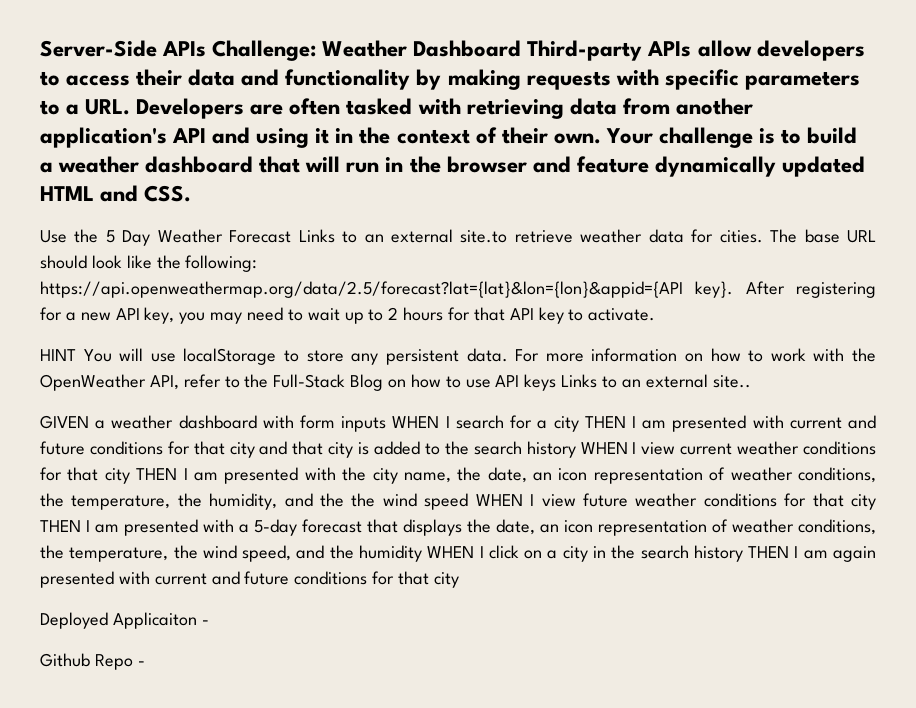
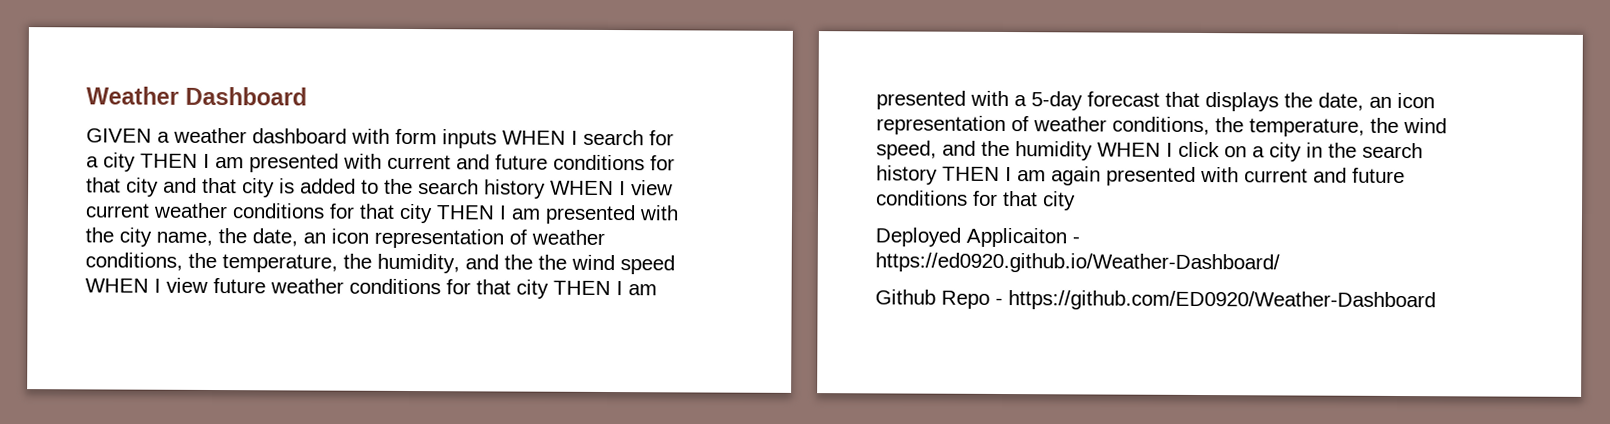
[40,40,317,61] Server-Side APIs Challenge: -> (86, 95) none
[527,40,865,61] [40,69,860,90] [40,98,753,119] [40,127,858,148] [40,156,865,177] [40,185,192,202] [40,229,877,246] [40,255,258,272] [40,281,877,298] [40,307,656,324] [40,348,876,365] [40,374,751,391] Third-party APIs allow developers to access their data and functionality by making requests with specific parameters to a URL. Developers are often tasked with retrieving data from another application's API and using it in the context of their own. Your challenge is to build a weather dashboard that will run in the browser and feature dynamically updated HTML and CSS. // Use the 5 Day Weather Forecast Links to an external site.to retrieve weather data for cities. The base URL should look like the following: https://api.openweathermap.org/data/2.5/forecast?lat={lat}&lon={lon}&appid={API key}. After registering for a new API key, you may need to wait up to 2 hours for that API key to activate. // HINT You will use localStorage to store any persistent data. For more information on how to work with the OpenWeather API, refer to the Full-Stack Blog on how to use API keys Links to an external site.. -> (307, 96) none
(209, 622) none -> [875,252,1280,274] https://ed0920.github.io/Weather-Dashboard/
(145, 663) none -> [1008,290,1436,312] https://github.com/ED0920/Weather-Dashboard

